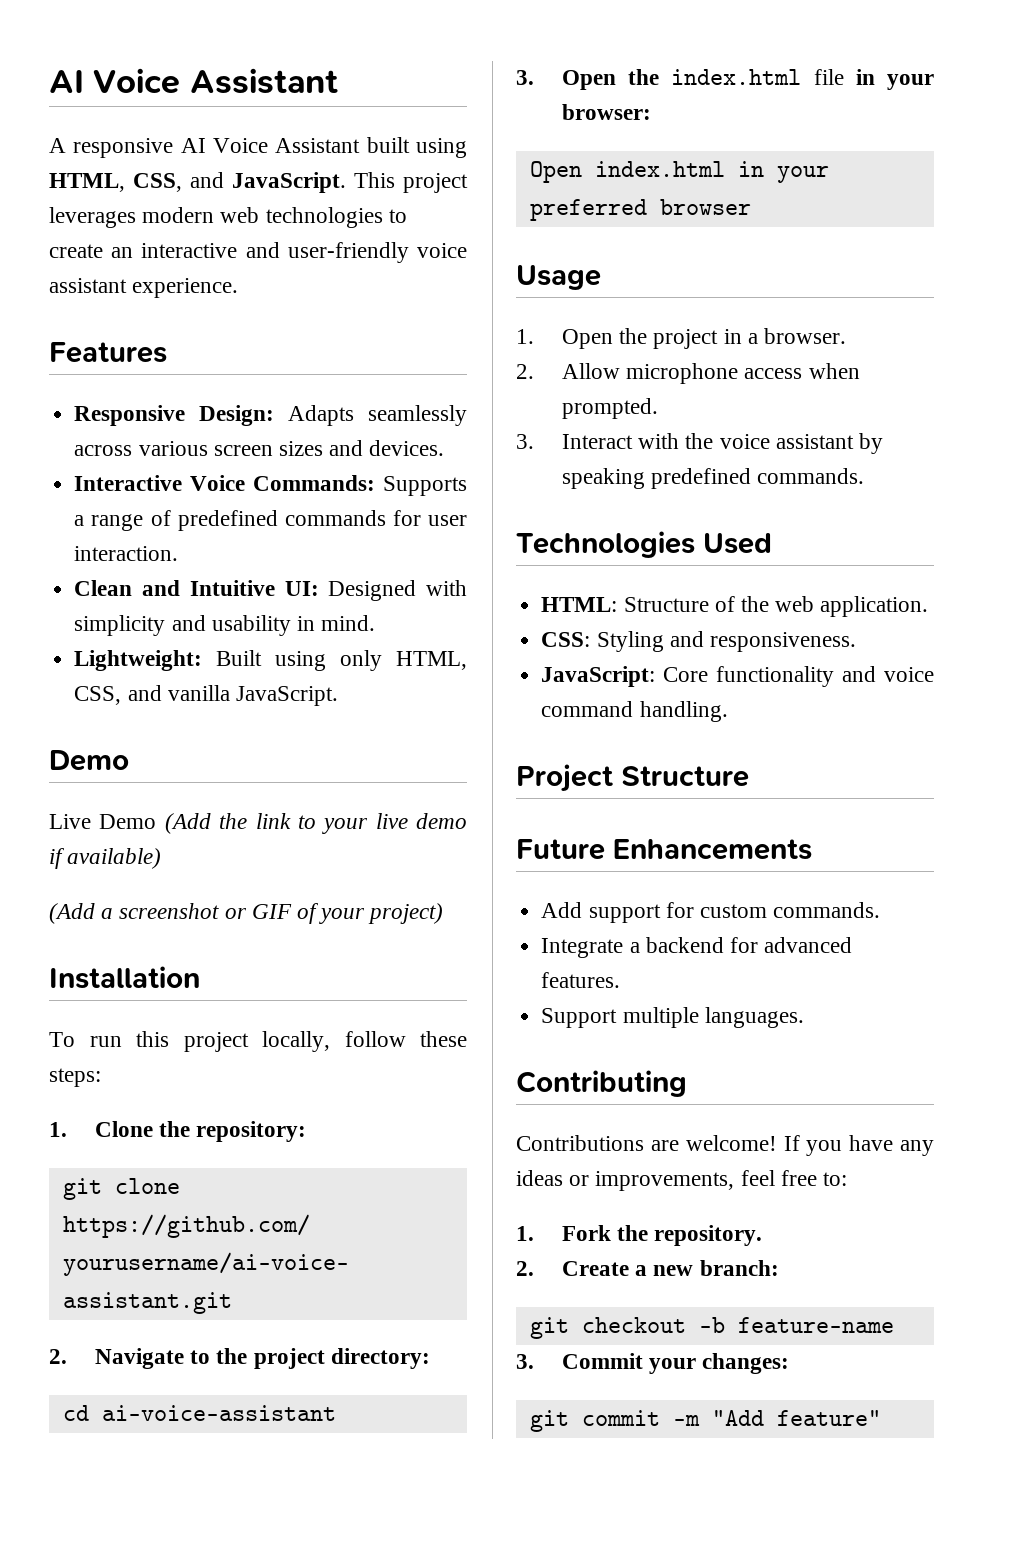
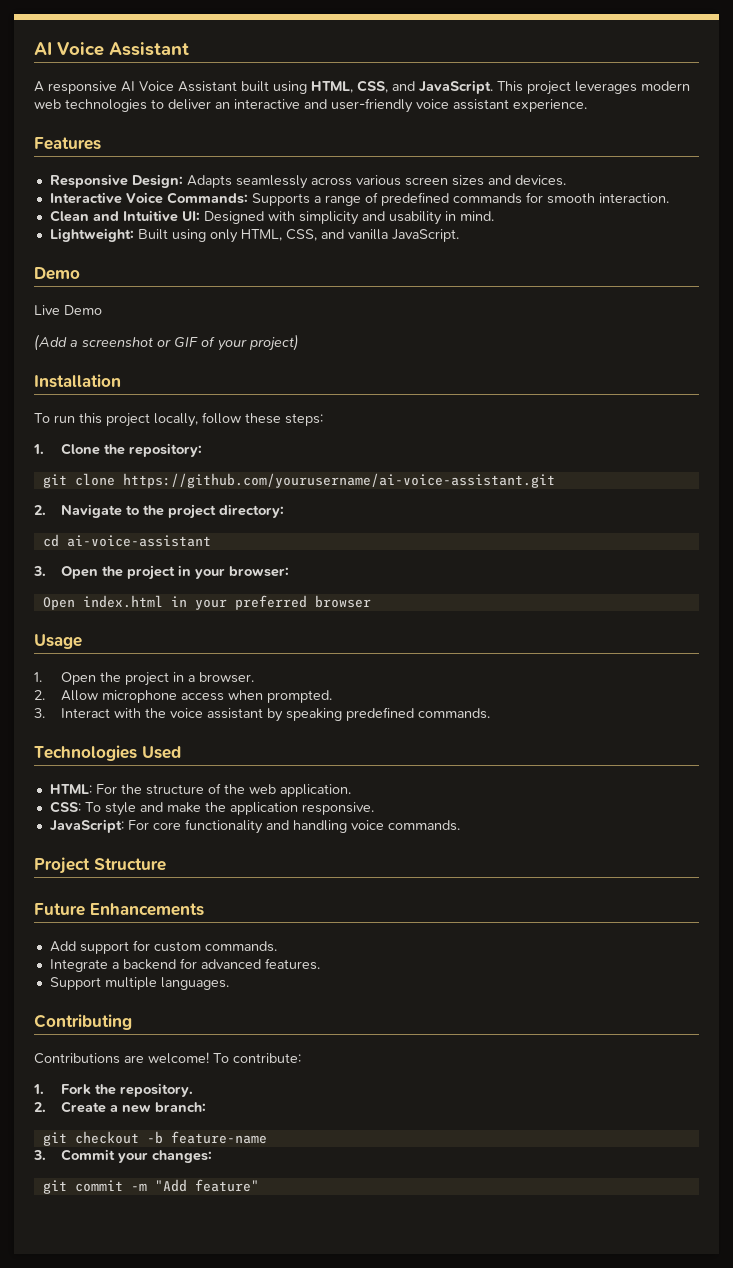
[49,244,103,258] create -> [168,99,211,110] deliver
[428,515,467,526] user -> [546,193,595,204] smooth
[164,813,467,834] [49,848,162,869] (Add the link to your live demo if available) -> (102, 310) none
[671,69,844,85] index.html file -> [126,565,175,580] project
[623,597,709,612] Structure -> [95,784,204,795] For the structure
[596,631,856,652] [541,666,934,687] [541,701,728,722] Styling and responsiveness. // JavaScript: Core functionality and voice command handling. -> [84,802,374,816] [49,819,460,834] To style and make the application responsive. // JavaScript: For core functionality and handling voice commands.
[783,1135,934,1156] [516,1170,848,1191] If you have any ideas or improvements, feel free to: -> [213,1053,301,1063] To contribute:

